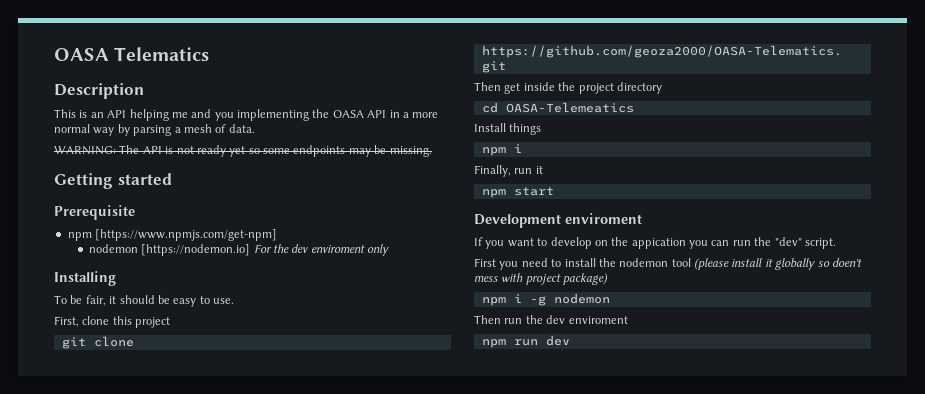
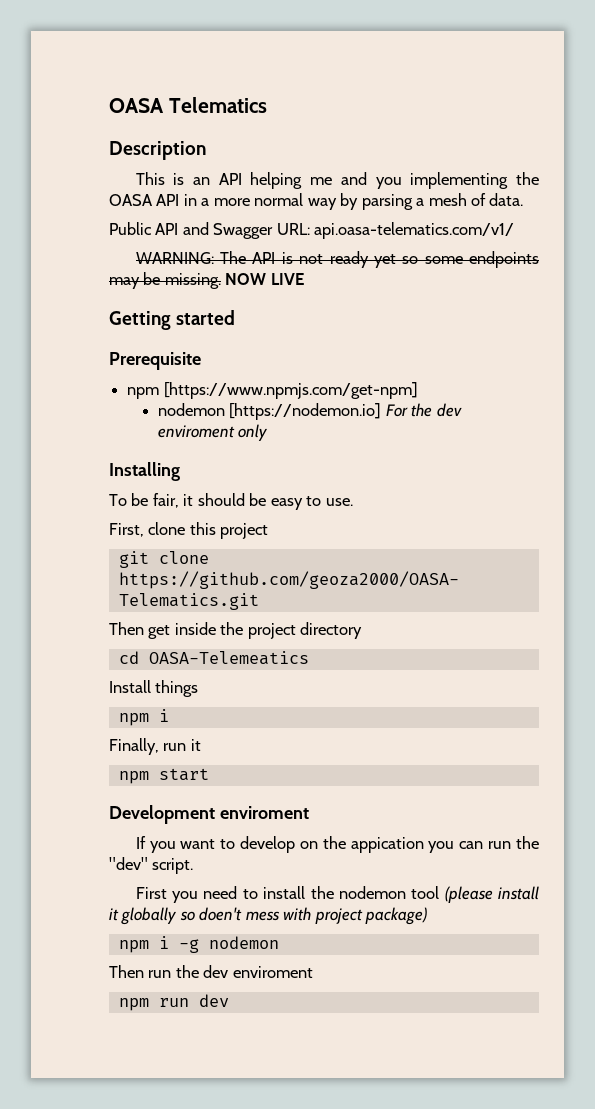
(255, 128) none -> [109,222,515,239] // Public API and Swagger URL: api.oasa-telematics.com/v1/
(432, 151) none -> [225,273,304,285] NOW LIVE

